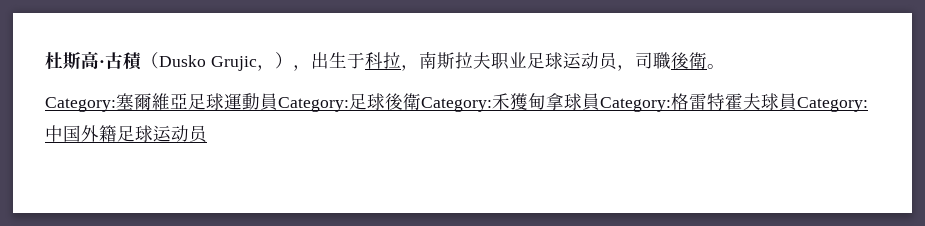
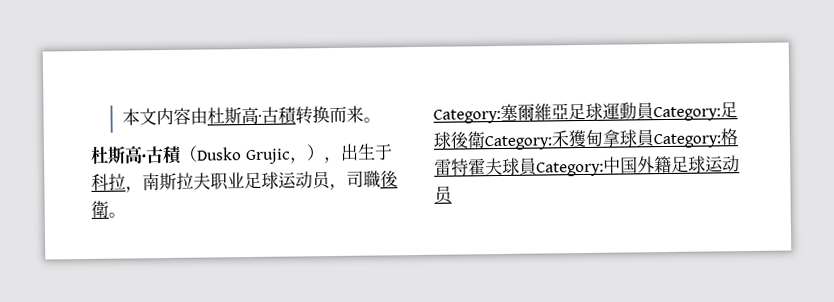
(45, 61) none -> [121,105,381,126] 本文内容由杜斯高·古積转换而来。 //

